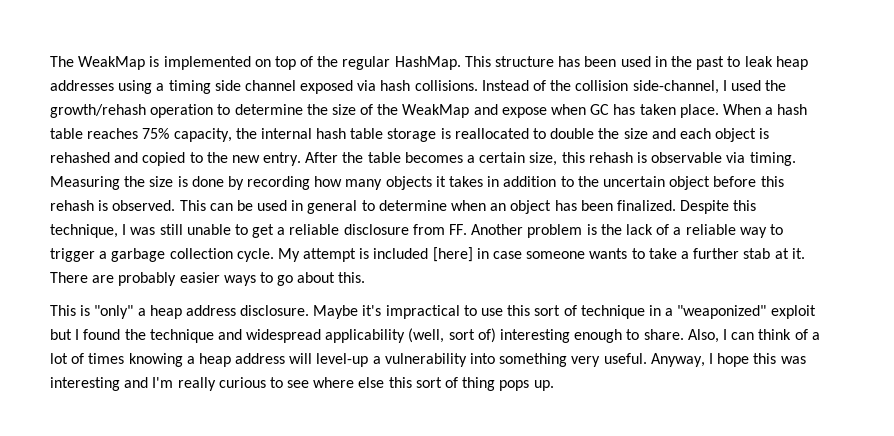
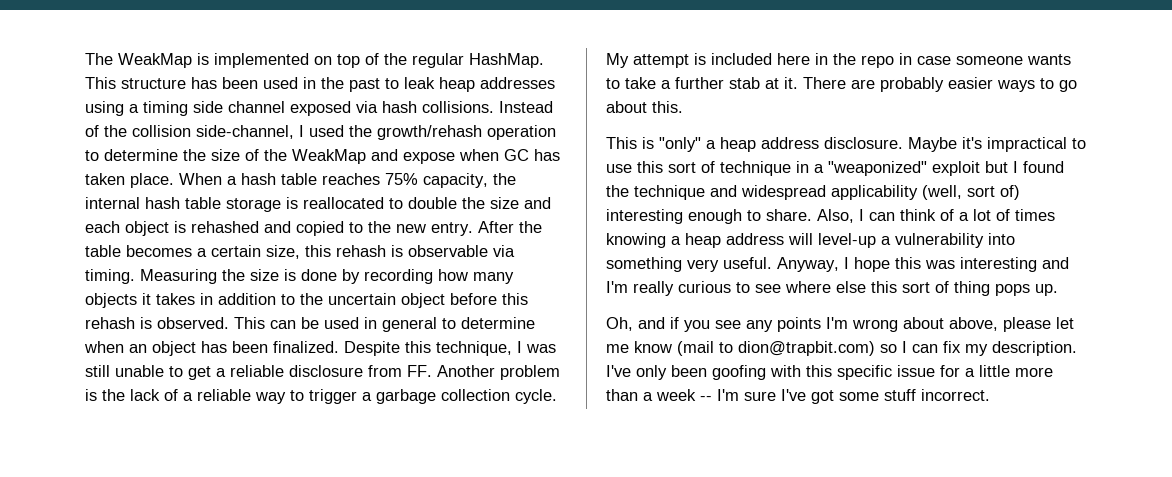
[432,247,473,262] [here] -> [777,53,894,68] here in the repo
(554, 385) none -> [606,317,1074,332] [606,341,1077,356] [606,365,1053,380] [606,389,990,404] // Oh, and if you see any points I'm wrong about above, please let me know (mail to dion@trapbit.com) so I can fix my description. I've only been goofing with this specific issue for a little more than a week -- I'm sure I've got some stuff incorrect.

